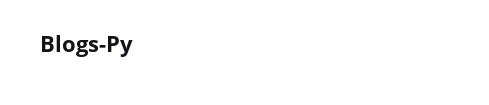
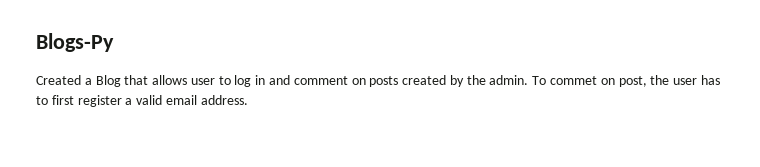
(133, 46) none -> [36,75,720,87] [36,95,248,107] // Created a Blog that allows user to log in and comment on posts created by the admin. To commet on post, the user has to first register a valid email address.

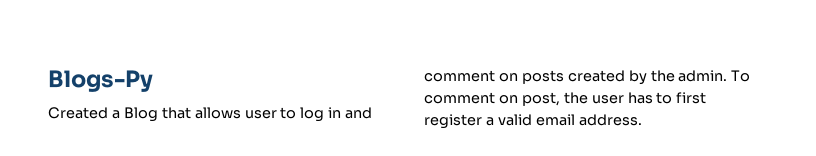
[550,76,598,85] commet -> [424,92,495,104] comment

